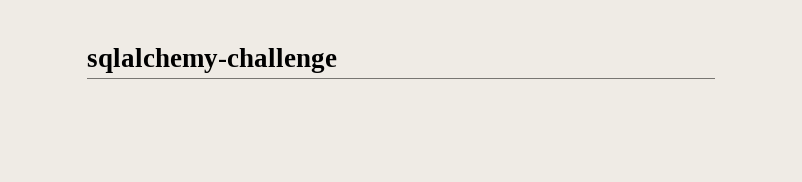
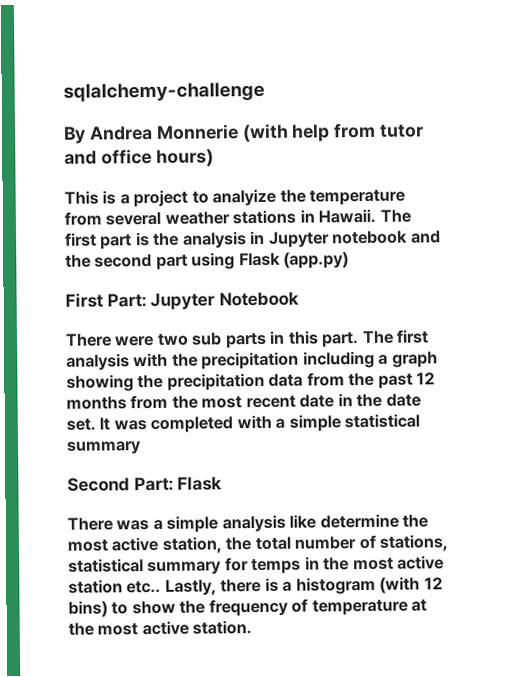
(337, 60) none -> [63,122,425,144] [64,148,214,167] [64,188,406,208] [64,208,411,226] [64,230,441,250] [65,251,350,270] [65,291,300,310] [65,329,430,349] [66,350,438,371] [66,372,436,392] [66,393,421,410] [66,413,421,433] [66,441,142,455] [67,476,223,492] [67,513,429,533] [67,534,450,554] [68,555,445,576] [68,576,443,596] [68,598,428,618] [68,620,253,636] // By Andrea Monnerie (with help from tutor and office hours) // This is a project to analyize the temperature from several weather stations in Hawaii. The first part is the analysis in Jupyter notebook and the second part using Flask (app.py) // First Part: Jupyter Notebook // There were two sub parts in this part. The first analysis with the precipitation including a graph showing the precipitation data from the past 12 months from the most recent date in the date set. It was completed with a simple statistical summary // Second Part: Flask // There was a simple analysis like determine the most active station, the total number of stations, statistical summary for temps in the most active station etc.. Lastly, there is a histogram (with 12 bins) to show the frequency of temperature at the most active station.

